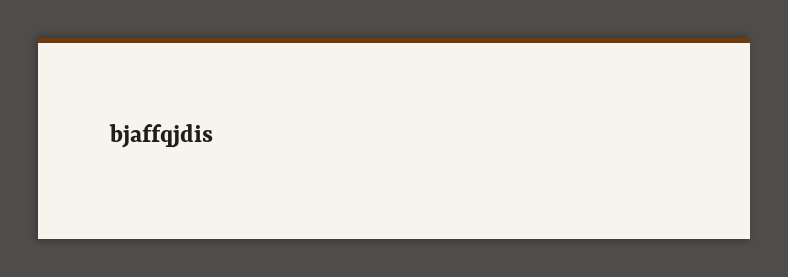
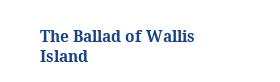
[109,124,213,148] bjaffqjdis -> [40,30,195,42] [40,50,88,62] The Ballad of Wallis Island

